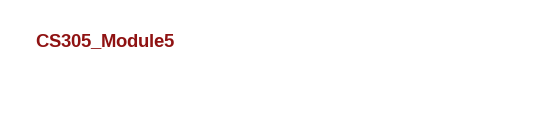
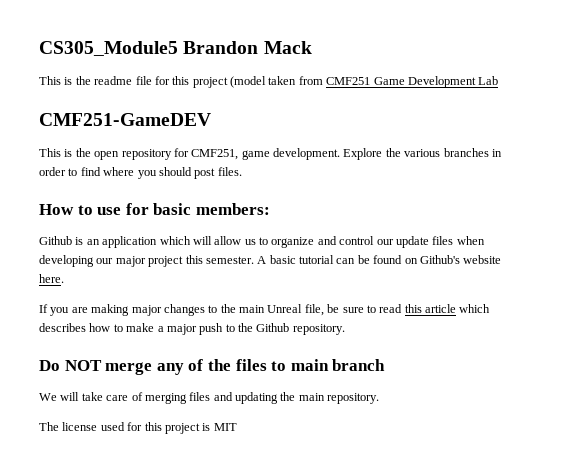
(174, 41) none -> [183,41,312,54] [39,76,499,88] [39,113,211,126] [39,148,502,160] [39,167,242,179] [39,203,270,215] [39,236,485,248] [39,255,502,267] [39,274,64,283] [39,304,491,316] [39,323,345,335] [39,359,386,375] [39,392,380,404] [39,422,237,434] Brandon Mack // This is the readme file for this project (model taken from CMF251 Game Development Lab // CMF251-GameDEV // This is the open repository for CMF251, game development. Explore the various branches in order to find where you should post files. // How to use for basic members: // Github is an application which will allow us to organize and control our update files when developing our major project this semester. A basic tutorial can be found on Github's website here. // If you are making major changes to the main Unreal file, be sure to read this article which describes how to make a major push to the Github repository. // Do NOT merge any of the files to main branch // We will take care of merging files and updating the main repository. // The license used for this project is MIT

